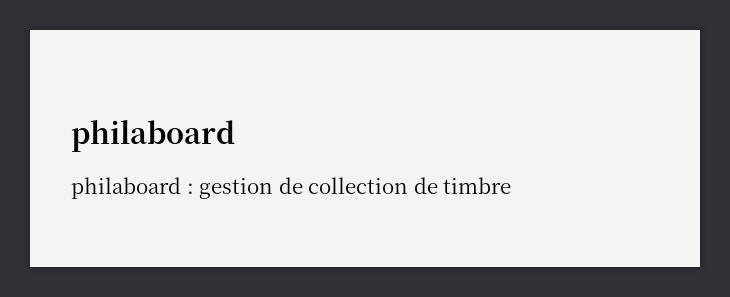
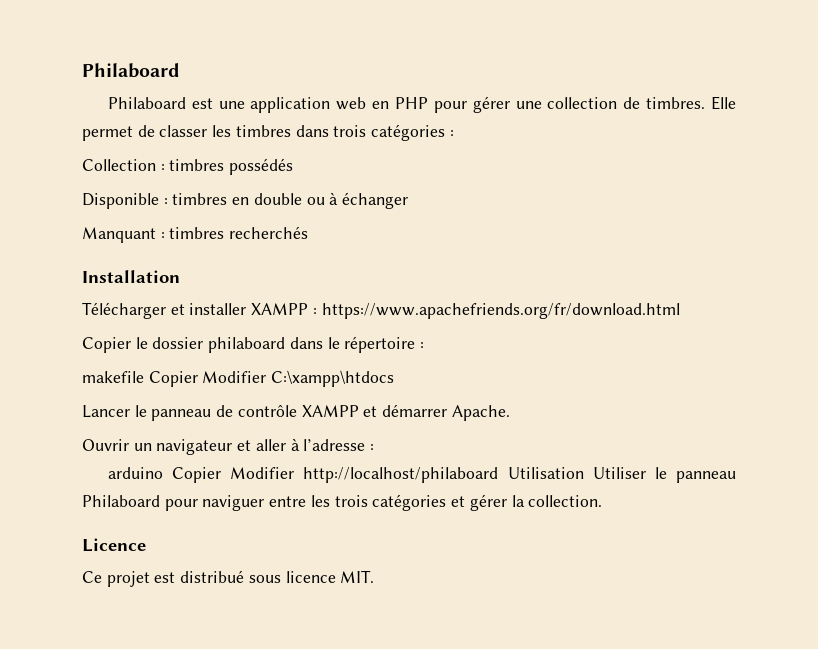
[71,120,235,152] [71,177,512,199] philaboard // philaboard : gestion de collection de timbre -> [82,63,180,78] [107,96,737,113] [82,124,454,141] [82,158,294,175] [82,192,409,209] [82,226,309,243] [82,270,180,283] [82,302,680,319] [82,336,425,353] [82,370,395,387] [82,404,510,421] [82,438,375,455] [107,467,737,483] [82,494,603,511] [82,538,146,552] [82,570,375,587] Philaboard // Philaboard est une application web en PHP pour gérer une collection de timbres. Elle permet de classer les timbres dans trois catégories : // Collection : timbres possédés // Disponible : timbres en double ou à échanger // Manquant : timbres recherchés // Installation // Télécharger et installer XAMPP : https://www.apachefriends.org/fr/download.html // Copier le dossier philaboard dans le répertoire : // makefile Copier Modifier C:\xampp\htdocs // Lancer le panneau de contrôle XAMPP et démarrer Apache. // Ouvrir un navigateur et aller à l’adresse : // arduino Copier Modifier http://localhost/philaboard Utilisation Utiliser le panneau Philaboard pour naviguer entre les trois catégories et gérer la collection. // Licence // Ce projet est distribué sous licence MIT.

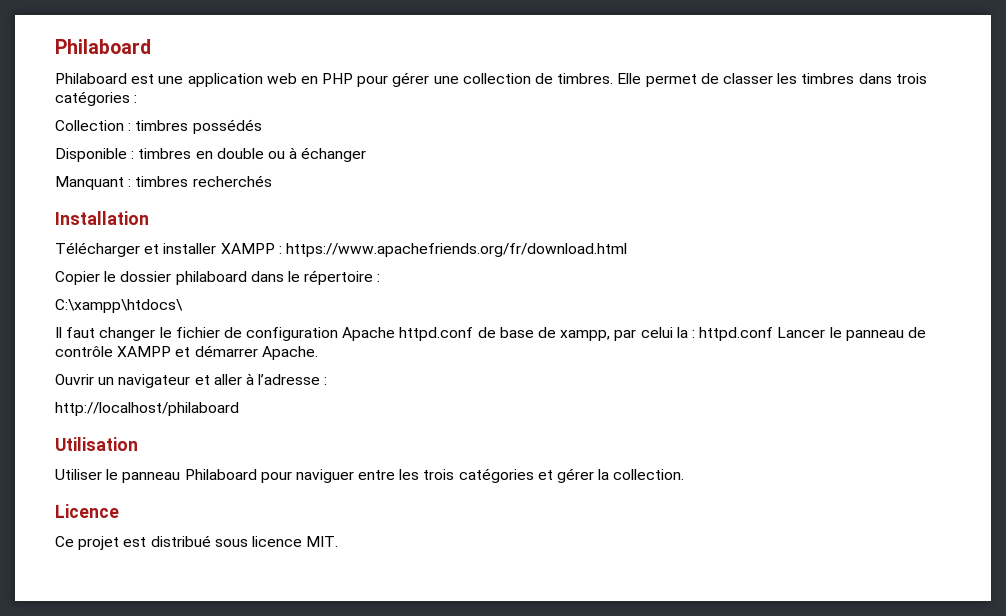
[82,370,395,387] makefile Copier Modifier C:\xampp\htdocs // -> [55,299,183,313] [55,327,774,341] C:\xampp\htdocs\ // Il faut changer le fichier de configuration Apache httpd.conf de base de xampp, par celui la : httpd.conf
[107,467,295,483] arduino Copier Modifier -> (328, 381) none
(499, 475) none -> (239, 409) //
(584, 473) none -> (138, 444) //

